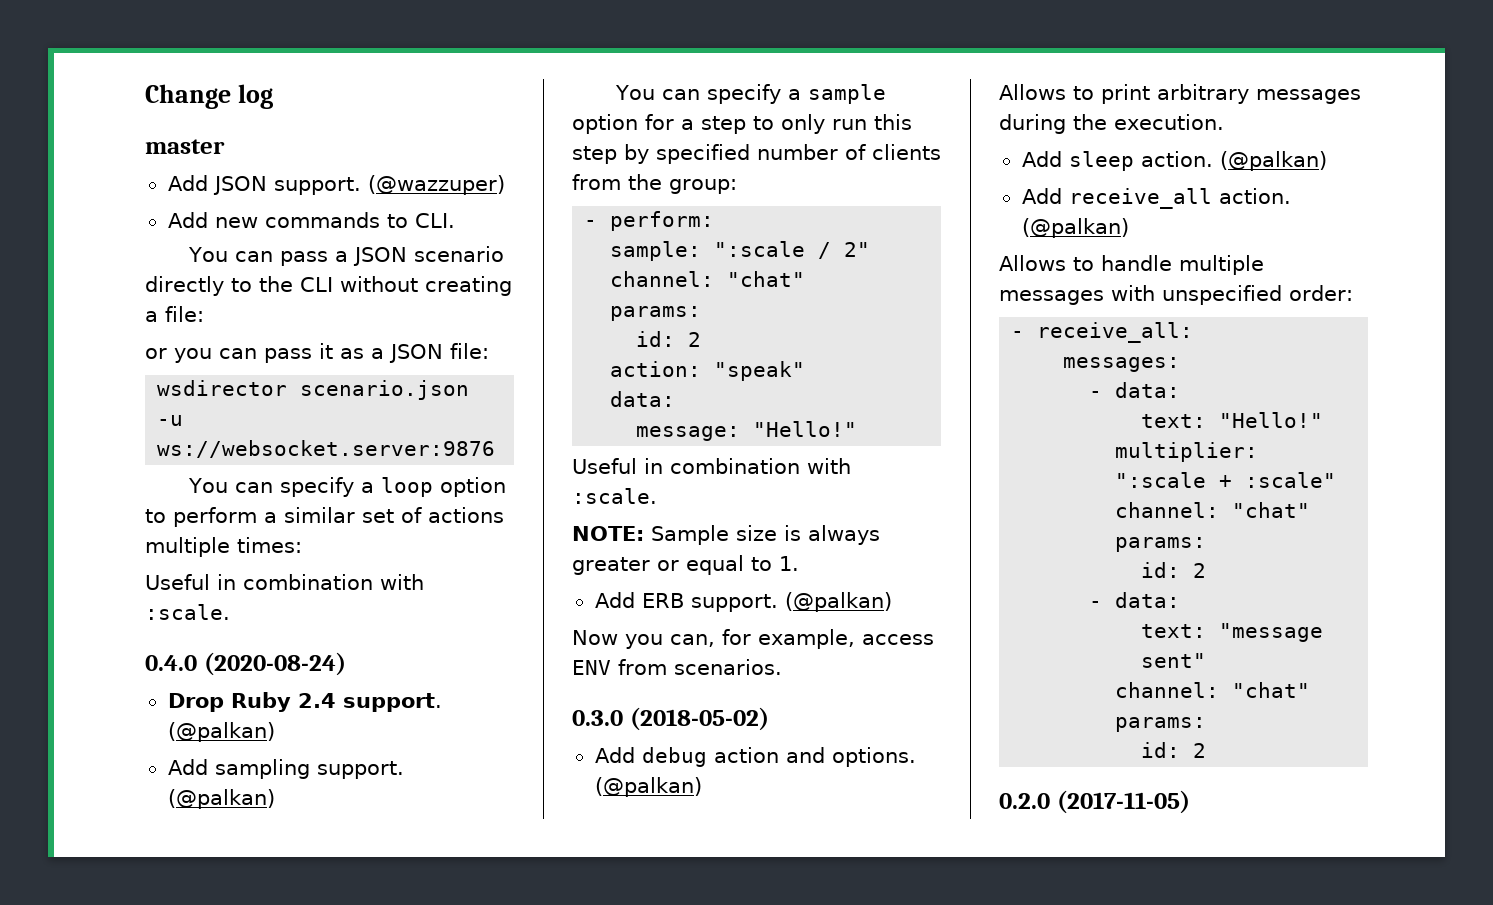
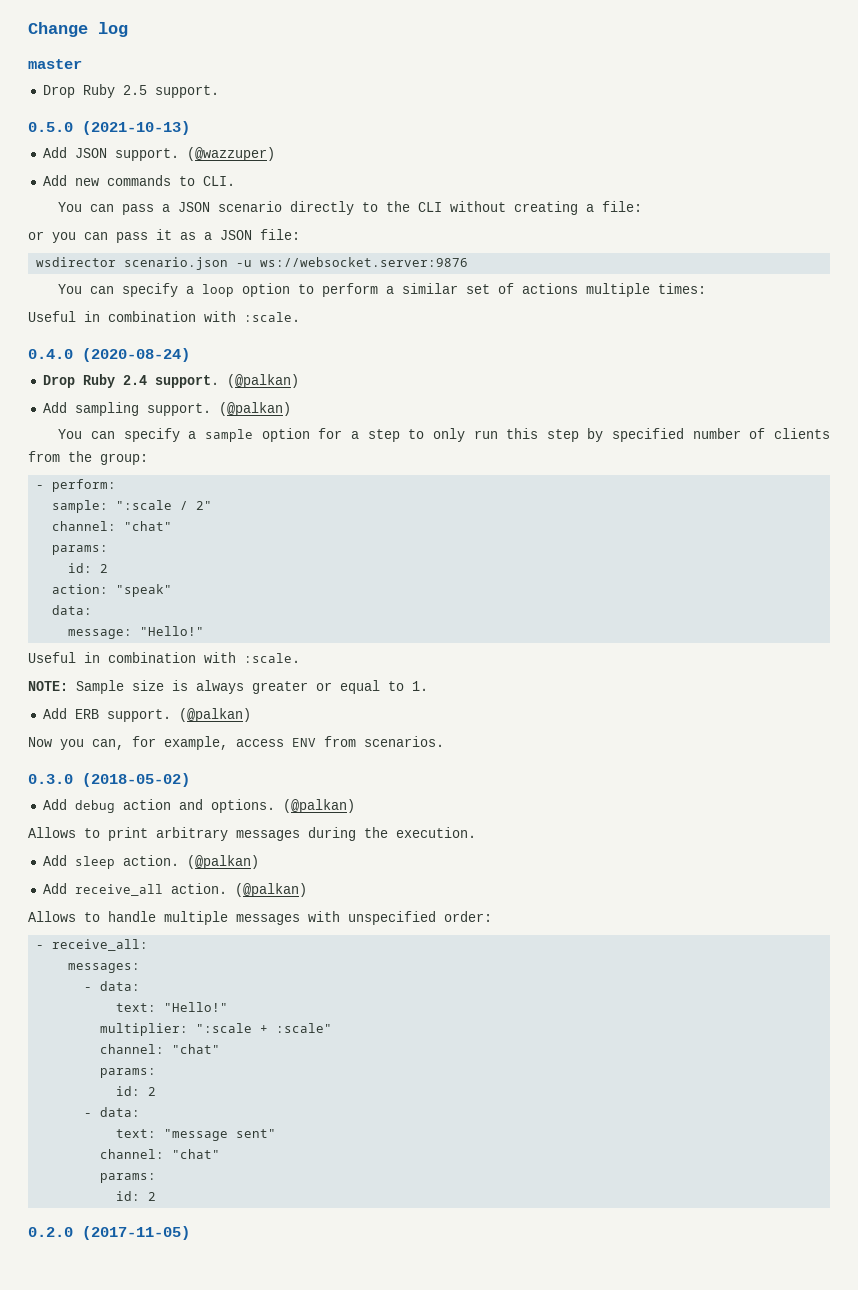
(225, 146) none -> [42,84,219,98] [28,121,190,135] // Drop Ruby 2.5 support. // 0.5.0 (2021-10-13)

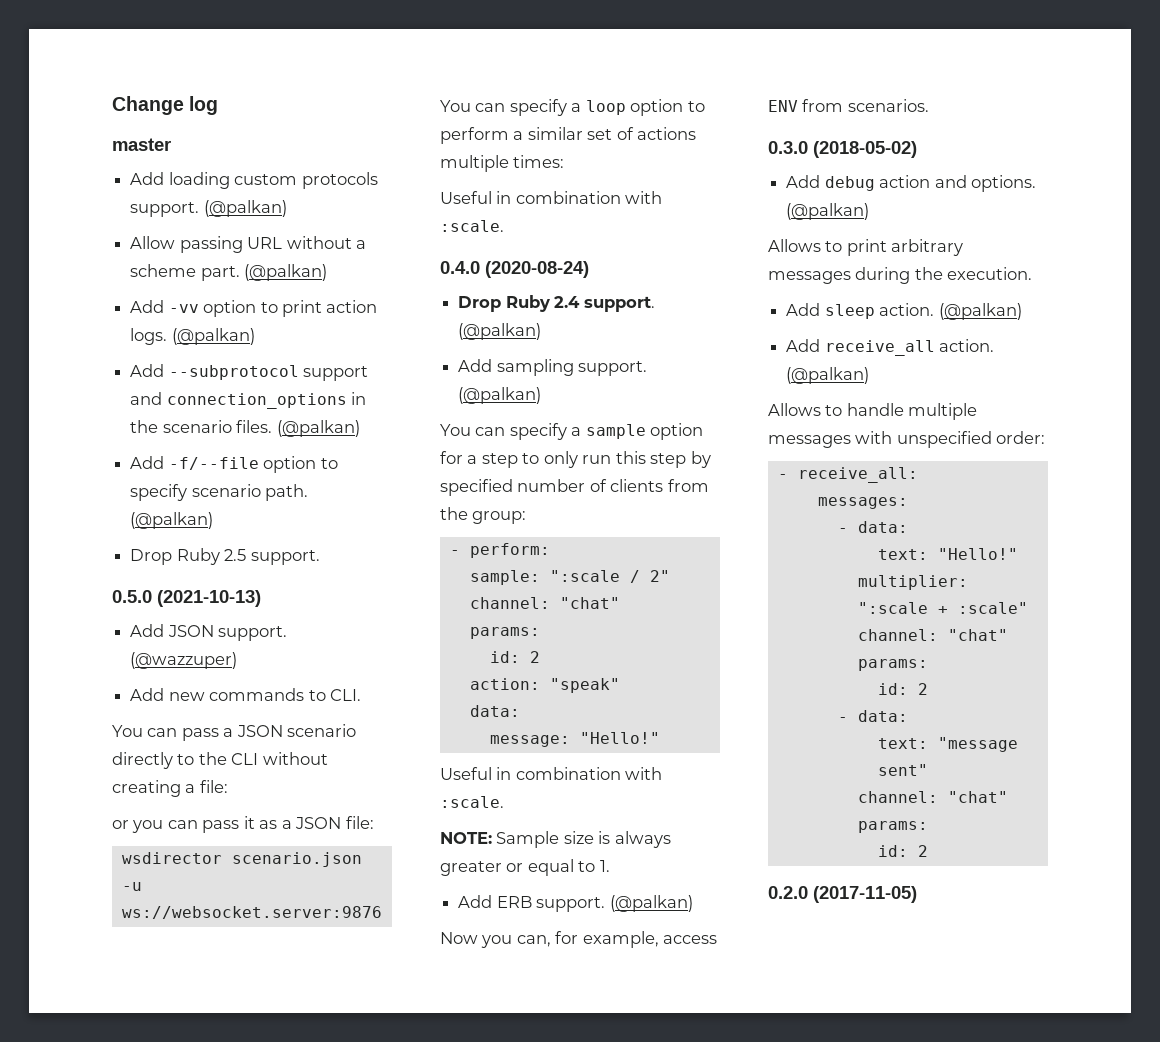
(82, 64) none -> [130,172,378,189] [130,200,287,217] [130,236,366,253] [130,264,328,281] [130,300,378,317] [130,328,255,345] [130,364,369,381] [130,392,367,409] [130,420,360,437] [130,456,338,473] [130,484,309,501] [130,512,214,529] // Add loading custom protocols support. (@palkan) // Allow passing URL without a scheme part. (@palkan) // Add -vv option to print action logs. (@palkan) // Add --subprotocol support and connection_options in the scenario files. (@palkan) // Add -f/--file option to specify scenario path. (@palkan)

